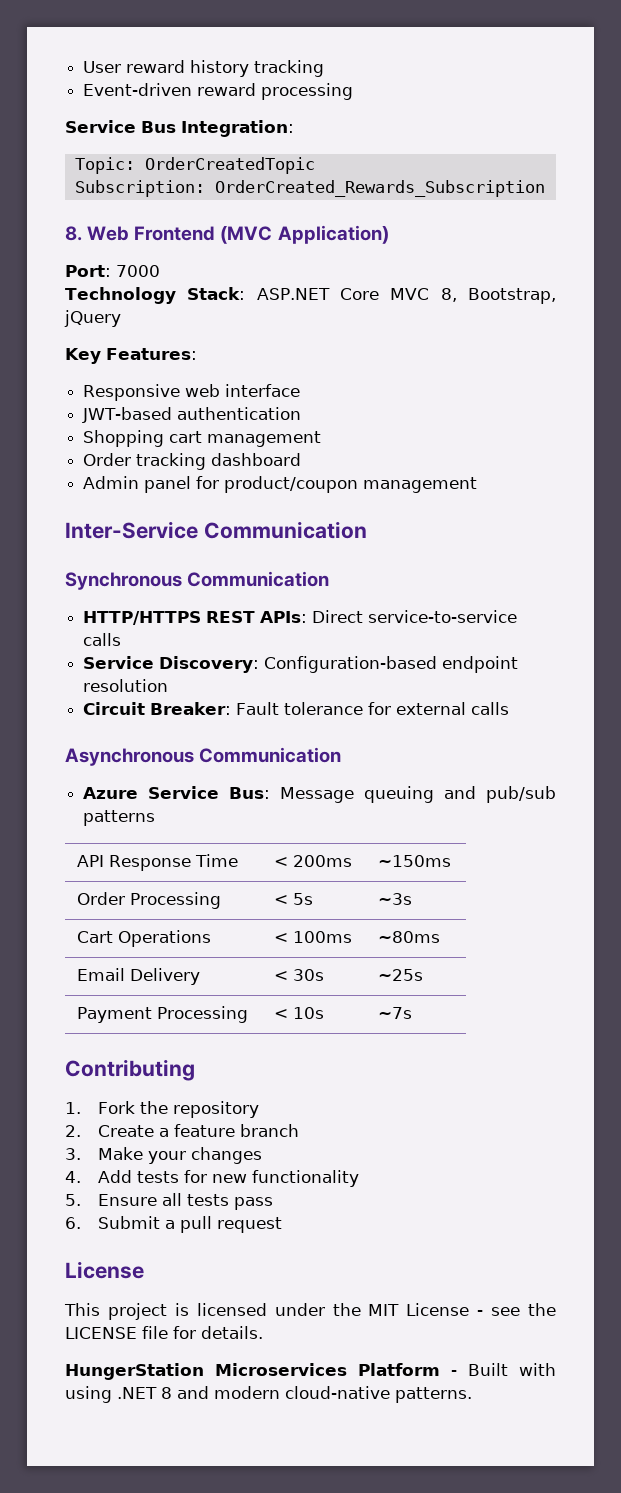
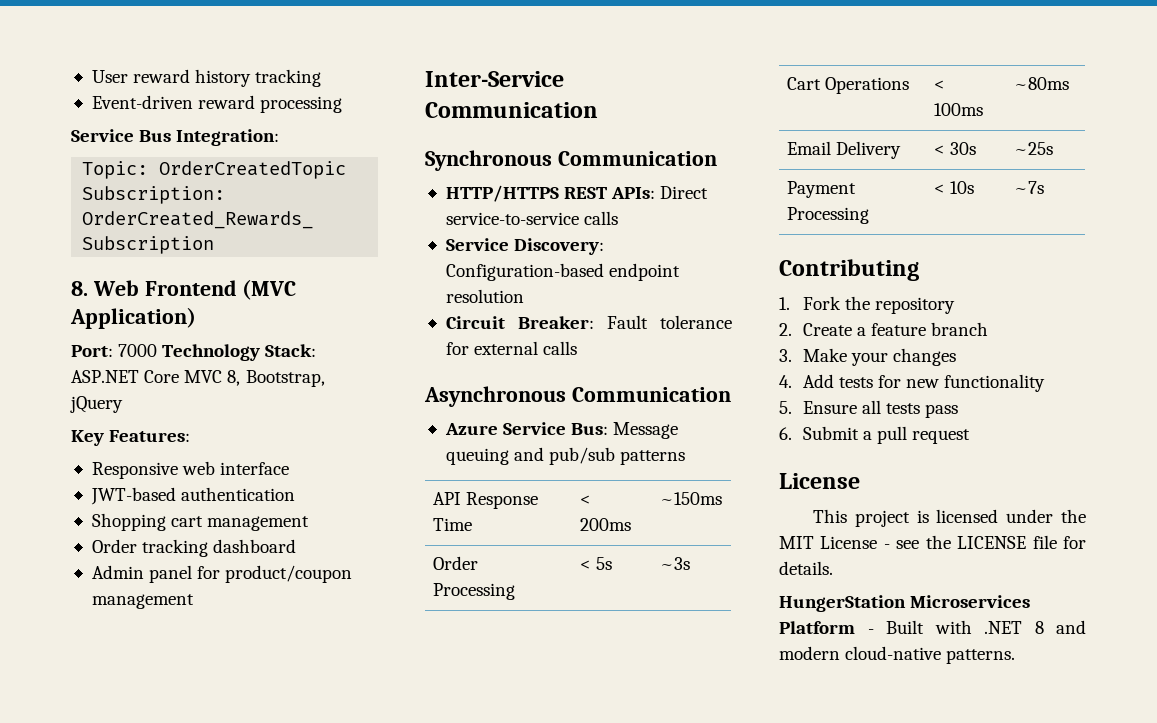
(160, 271) // -> (158, 350) none
[65,1386,112,1403] using -> (972, 627) none

